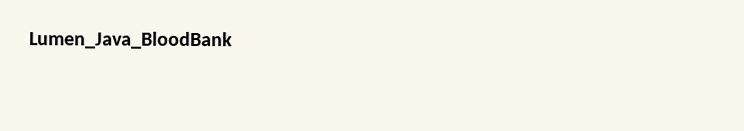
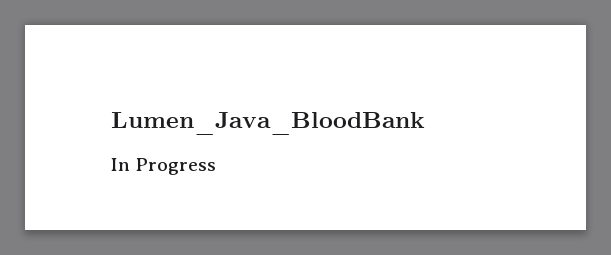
(233, 40) none -> [111,158,217,175] // In Progress

